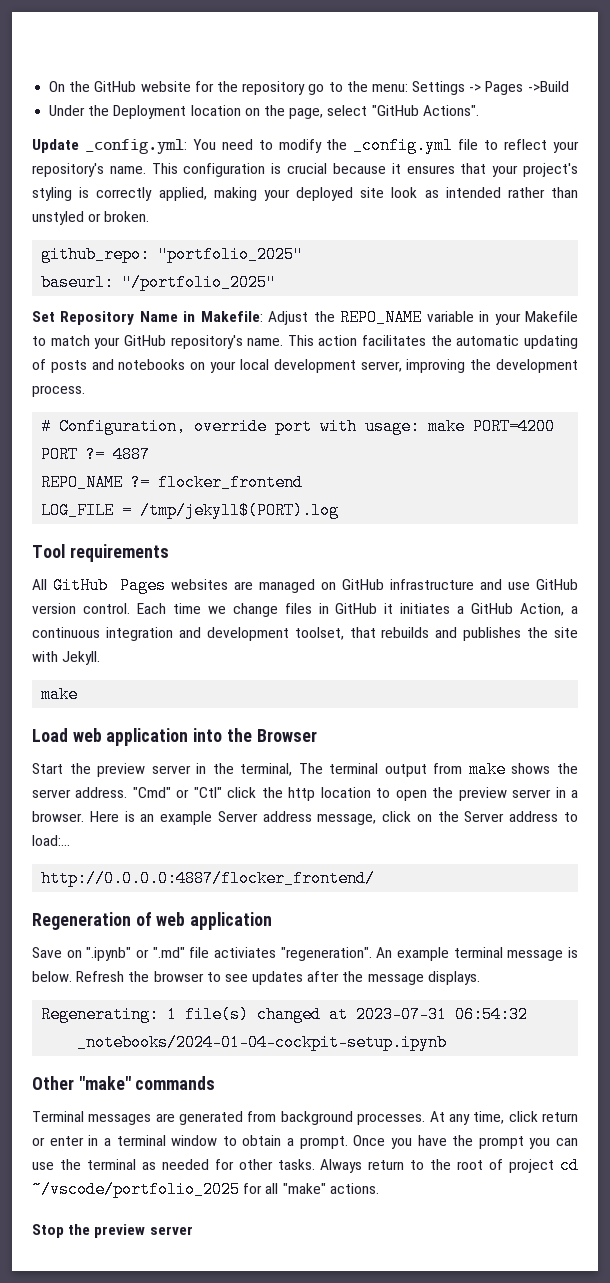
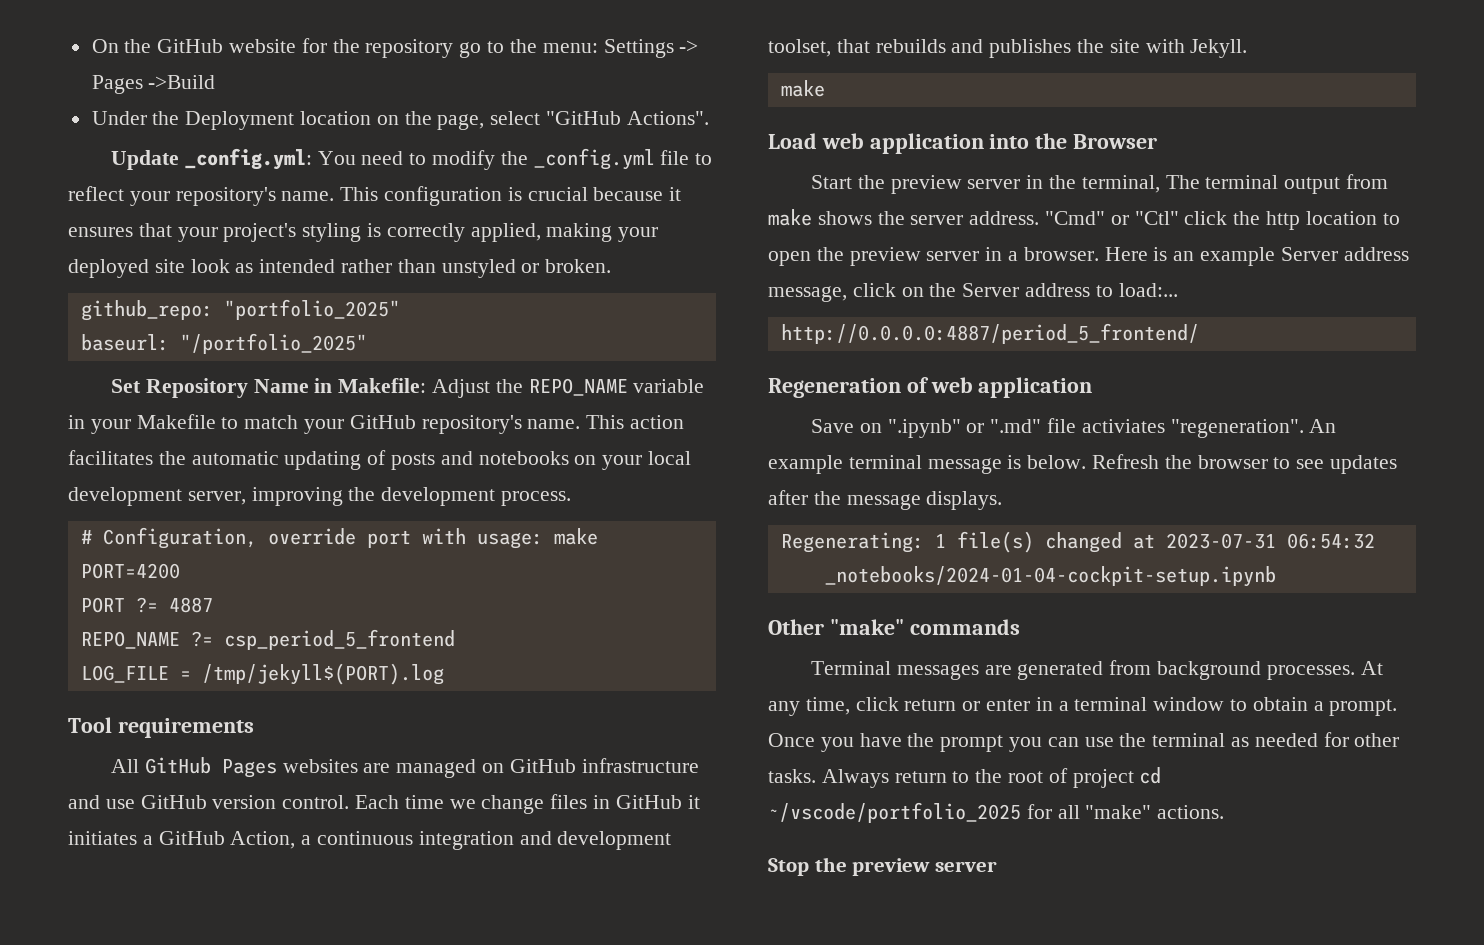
[158,474,304,491] flocker_frontend -> [223,629,455,650] csp_period_5_frontend
[41,870,376,887] http://0.0.0.0:4887/flocker_frontend/ -> [780,323,1199,344] http://0.0.0.0:4887/period_5_frontend/

